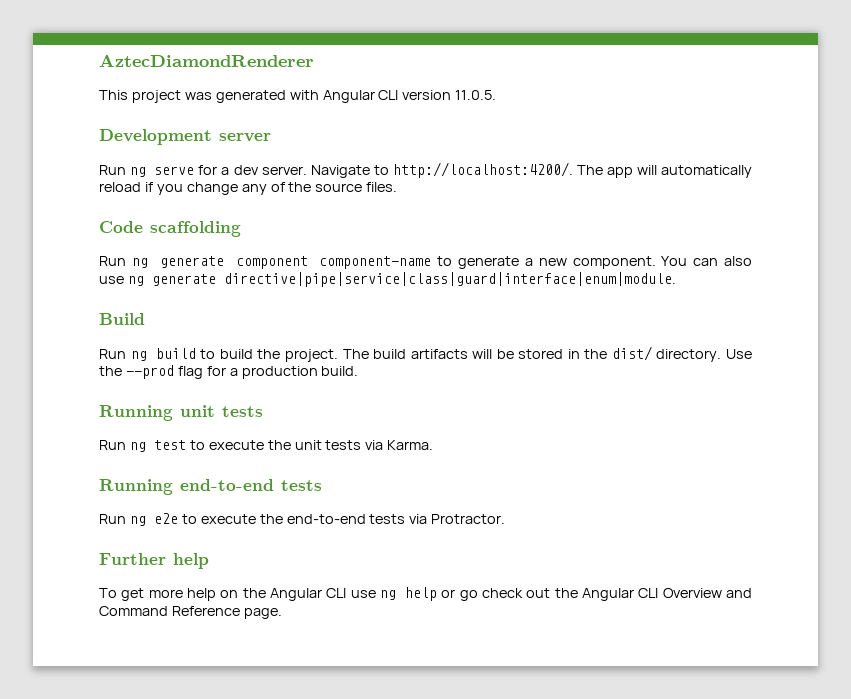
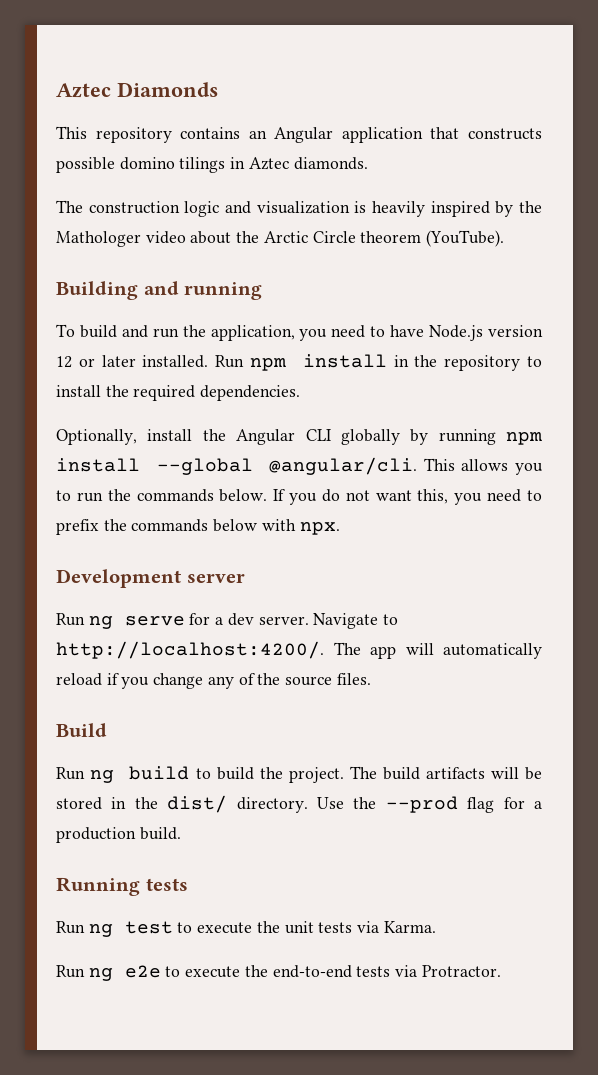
[99,54,314,67] [99,90,497,103] AztecDiamondRenderer // This project was generated with Angular CLI version 11.0.5. -> [56,82,218,98] [56,126,542,143] [56,157,368,173] [56,200,542,217] [56,230,505,247] [56,281,263,300] [56,324,544,341] [56,354,542,371] [56,385,301,401] [56,429,542,445] [56,457,543,475] [56,489,543,505] [56,519,340,535] Aztec Diamonds // This repository contains an Angular application that constructs possible domino tilings in Aztec diamonds. // The construction logic and visualization is heavily inspired by the Mathologer video about the Arctic Circle theorem (YouTube). // Building and running // To build and run the application, you need to have Node.js version 12 or later installed. Run npm install in the repository to install the required dependencies. // Optionally, install the Angular CLI globally by running npm install --global @angular/cli. This allows you to run the commands below. If you do not want this, you need to prefix the commands below with npx.
[99,221,241,237] [99,256,753,269] [99,272,676,287] // Code scaffolding // Run ng generate component component-name to generate a new component. You can also use ng generate directive|pipe|service|class|guard|interface|enum|module. -> (371, 679) none
[180,405,215,417] unit -> (140, 886) none
[99,479,322,495] // Running end-to-end tests -> (436, 927) none
[99,553,209,569] [99,587,752,601] [99,606,282,619] // Further help // To get more help on the Angular CLI use ng help or go check out the Angular CLI Overview and Command Reference page. -> (501, 971) none

